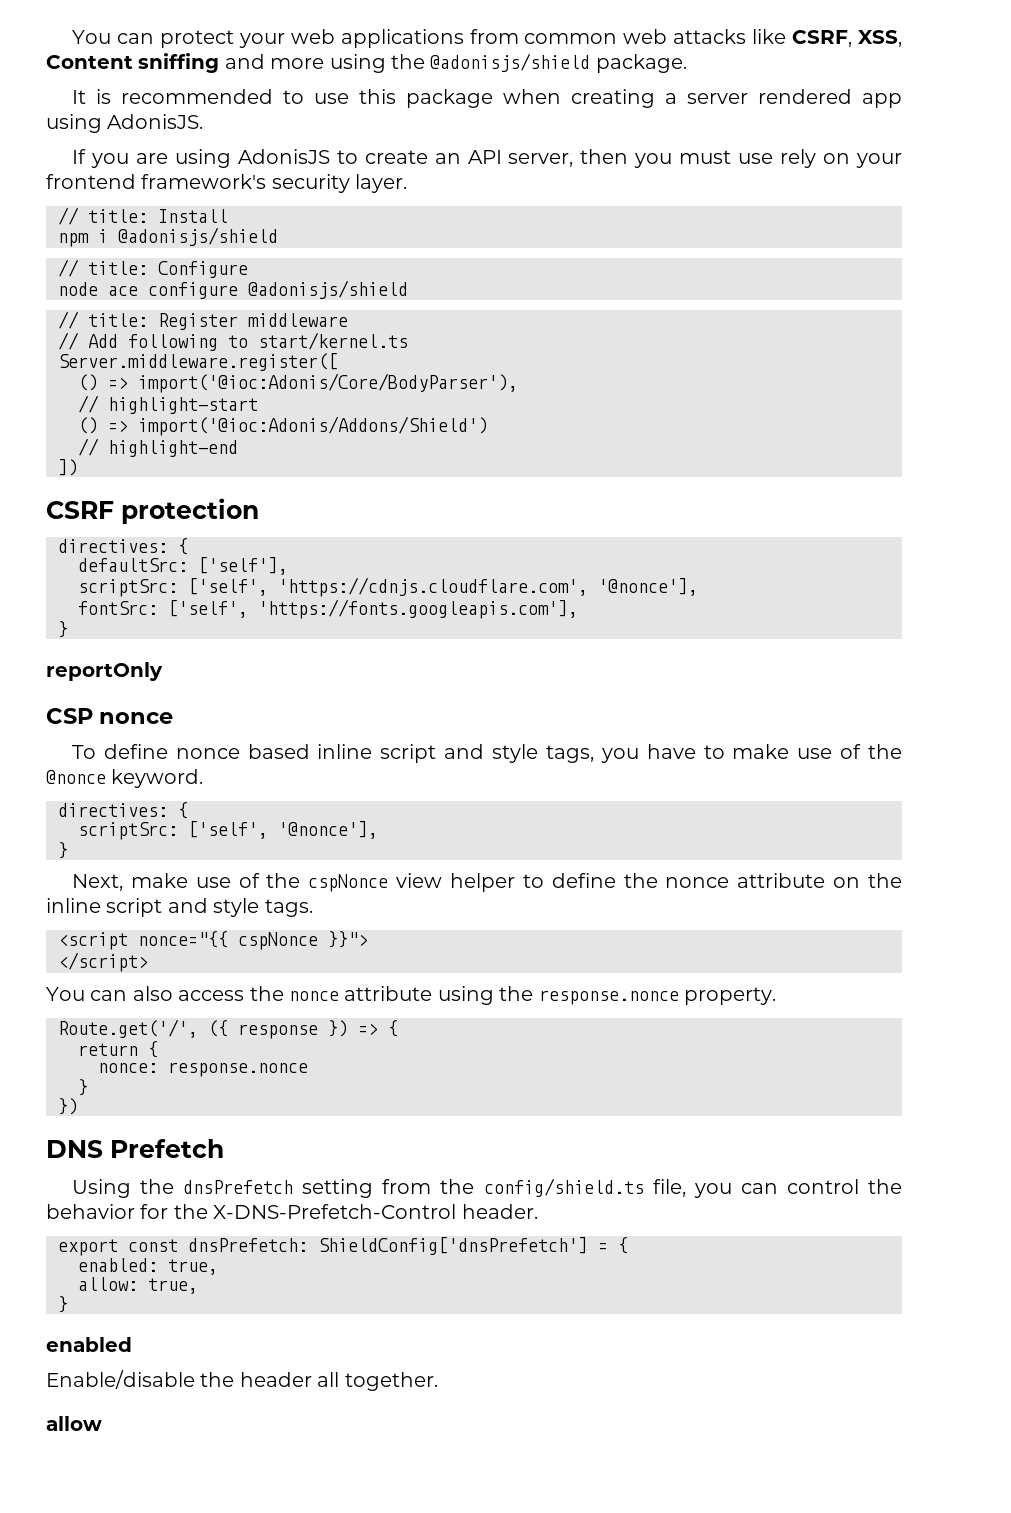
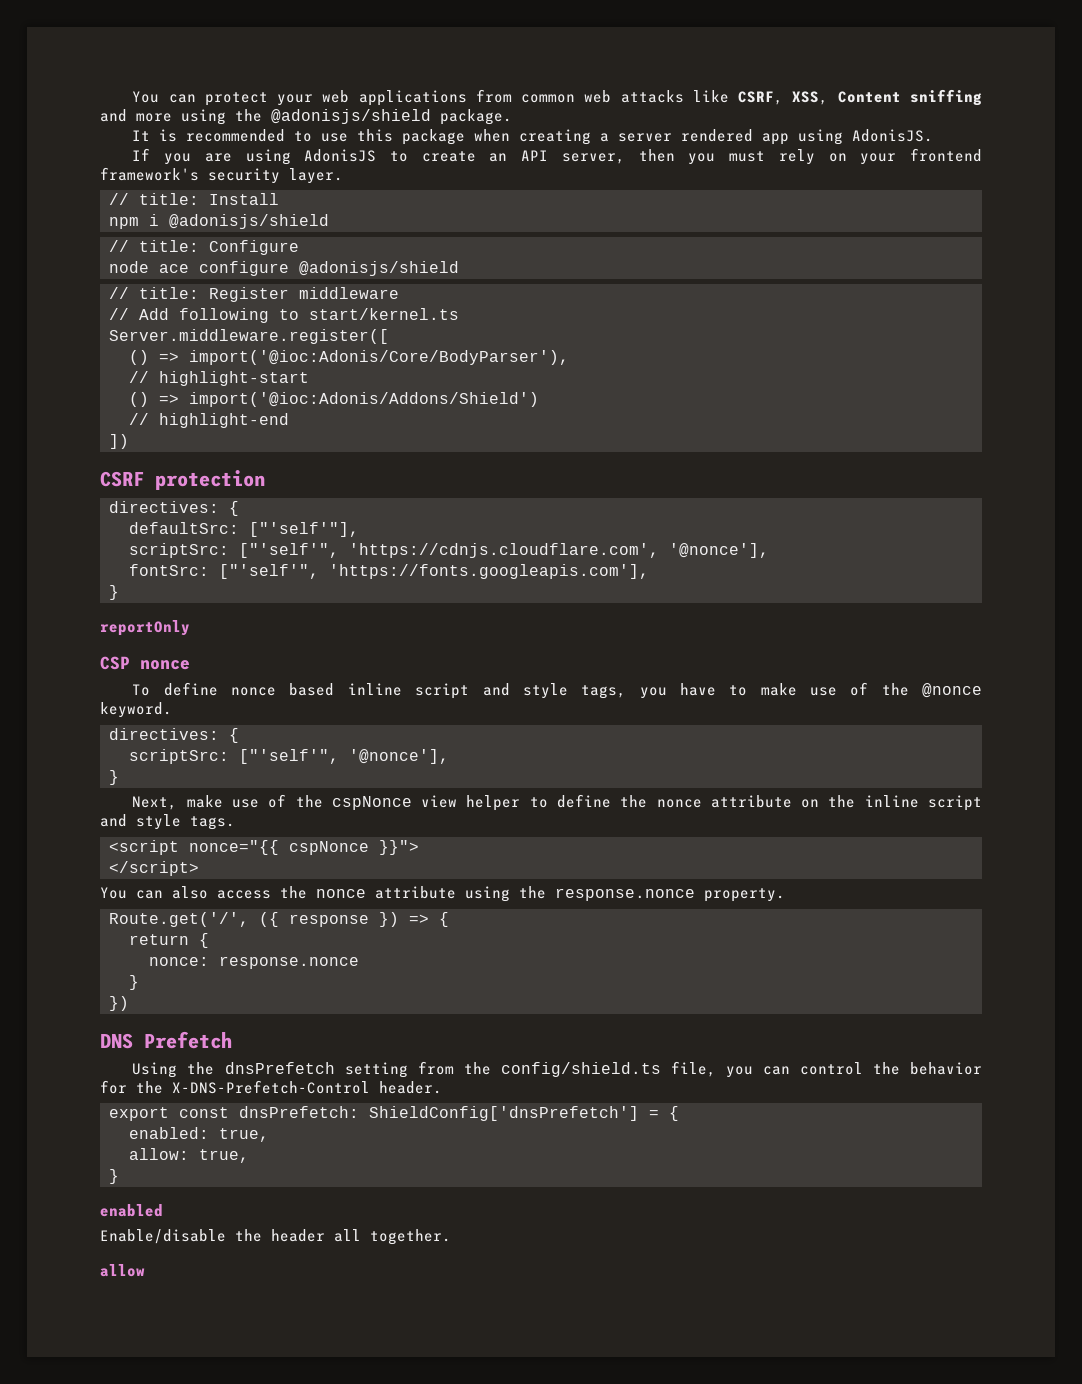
[738,153,774,164] use -> (766, 156) none
[198,557,288,575] [78,578,268,597] ['self'], // scriptSrc: ['self', -> [249,522,359,537] [129,543,339,558] ["'self'"], // scriptSrc: ["'self'",
[168,600,248,618] ['self', -> [219,564,319,579] ["'self'",
[188,821,268,839] ['self', -> [239,749,339,764] ["'self'",

